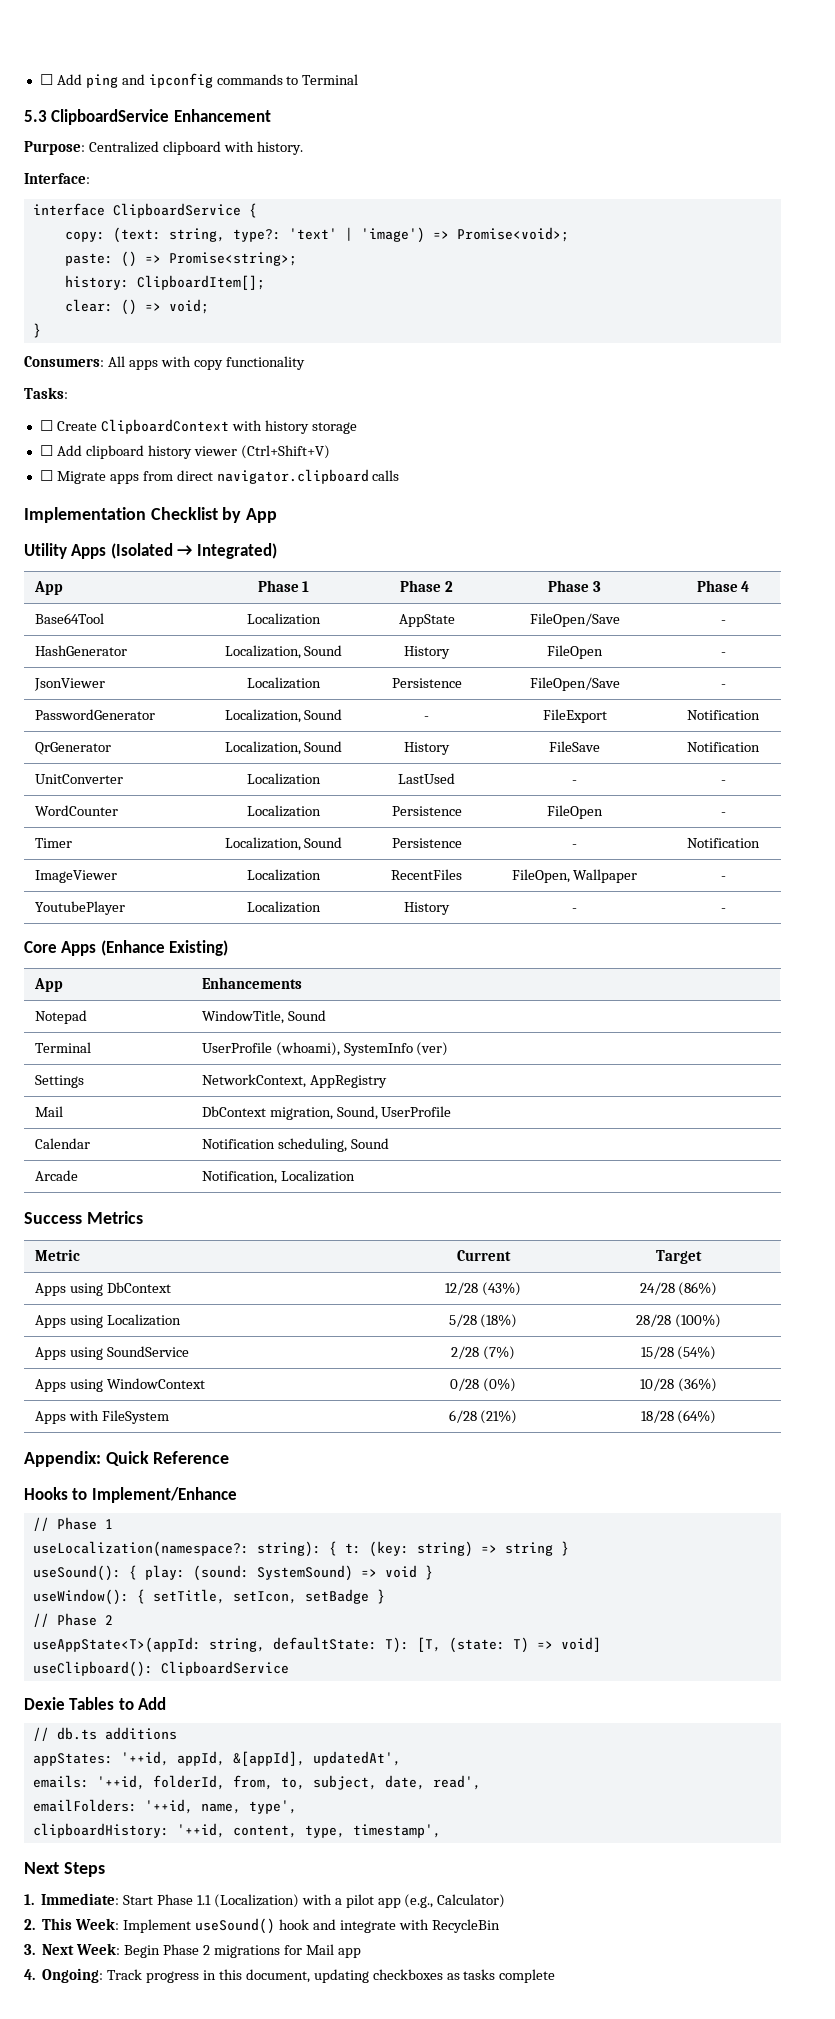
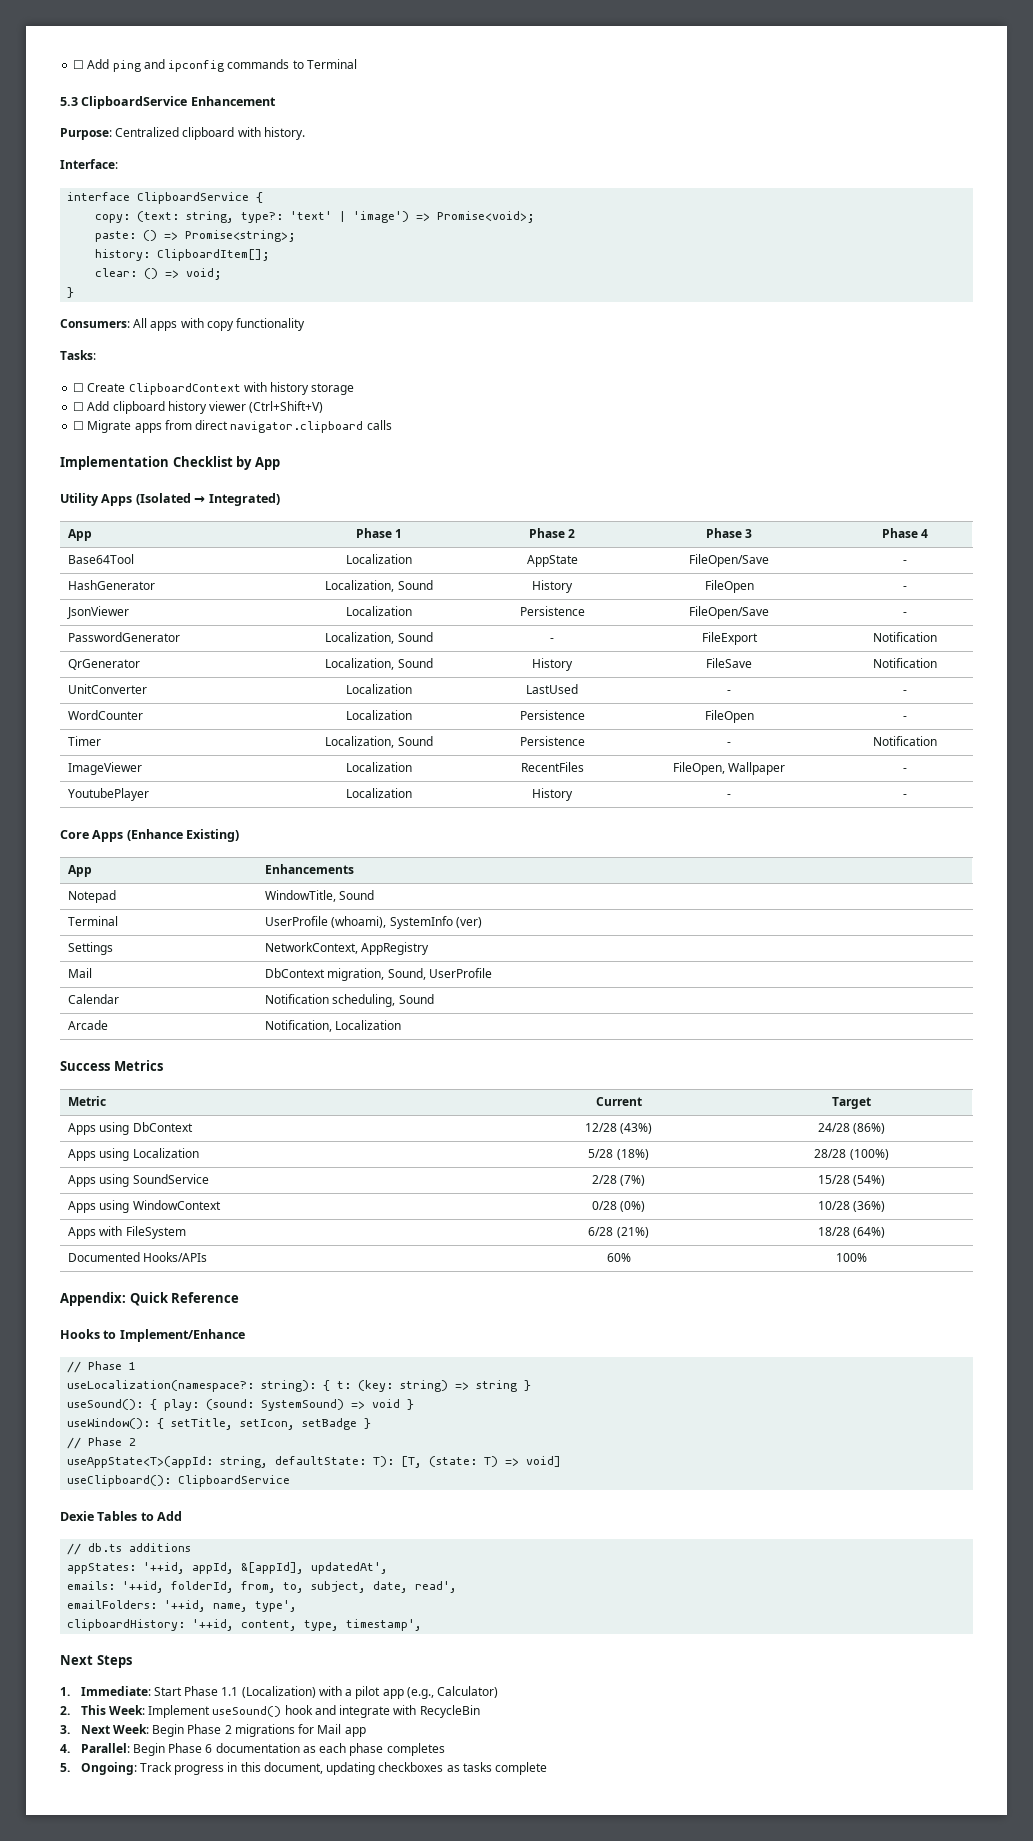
(717, 1417) none -> [68,1252,208,1262] [606,1253,631,1262] [836,1253,867,1262] // Documented Hooks/APIs | 60% | 100%
(35, 1974) none -> [80,1743,445,1756] [60,1763,70,1772] Parallel: Begin Phase 6 documentation as each phase completes // 5.

